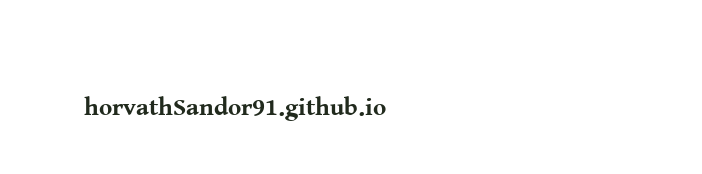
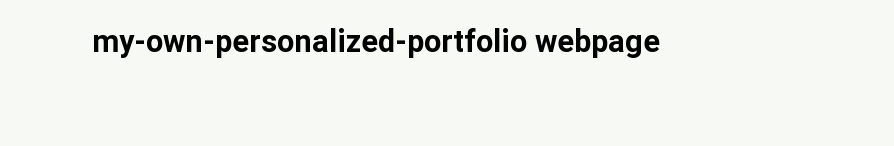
[84,96,386,121] horvathSandor91.github.io -> [92,28,661,58] my-own-personalized-portfolio webpage

